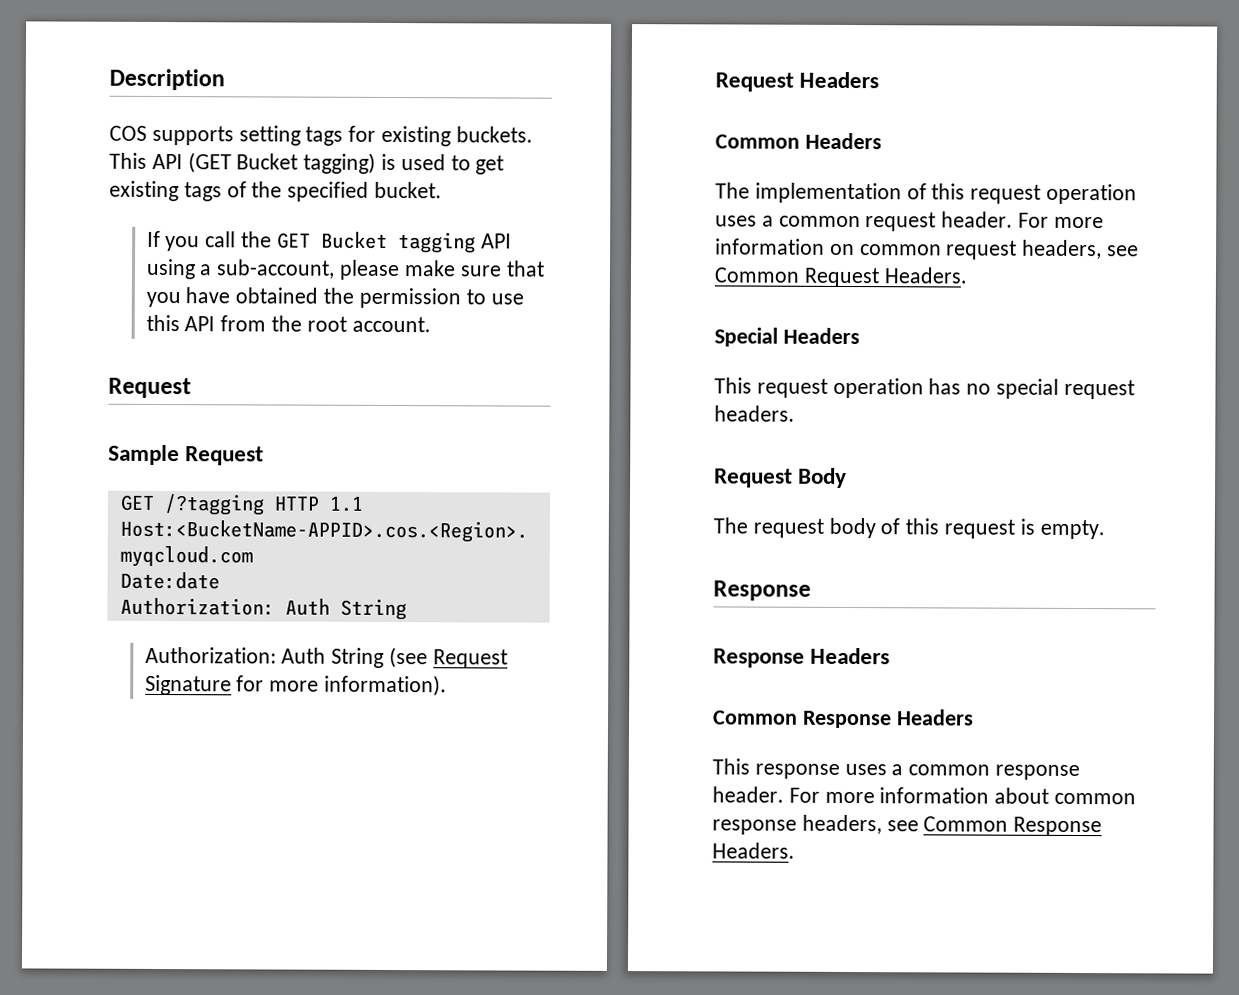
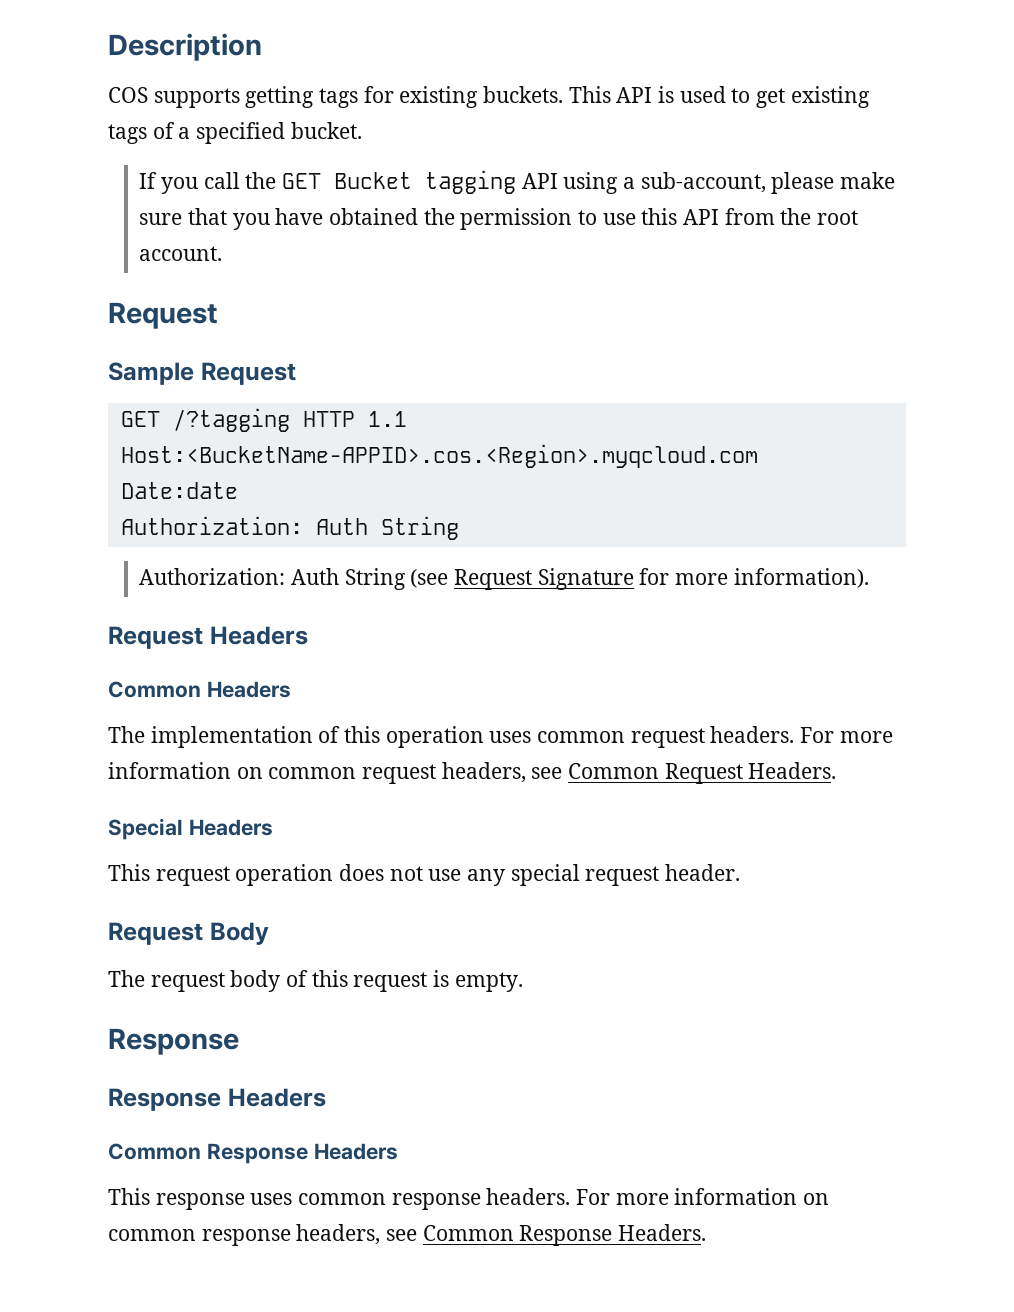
[238,125,301,146] setting -> [245,86,315,108] getting
[187,152,377,174] (GET Bucket tagging) -> (653, 95) none
[251,181,283,198] the -> [178,127,191,139] a
[970,184,1042,204] request -> (381, 734) none
[761,211,1014,232] a common request header. -> [537,726,795,748] common request headers.
[928,378,992,395] has no -> [339,864,506,886] does not use any
[714,405,795,422] headers. -> [665,864,741,881] header.
[891,764,1081,781] [712,786,1050,804] a common response header. For more information about -> [298,1188,830,1210] common response headers. For more information on

